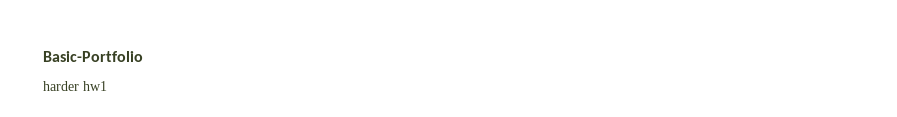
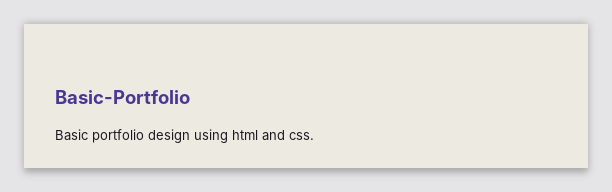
[43,81,107,91] harder hw1 -> [55,129,314,143] Basic portfolio design using html and css.

